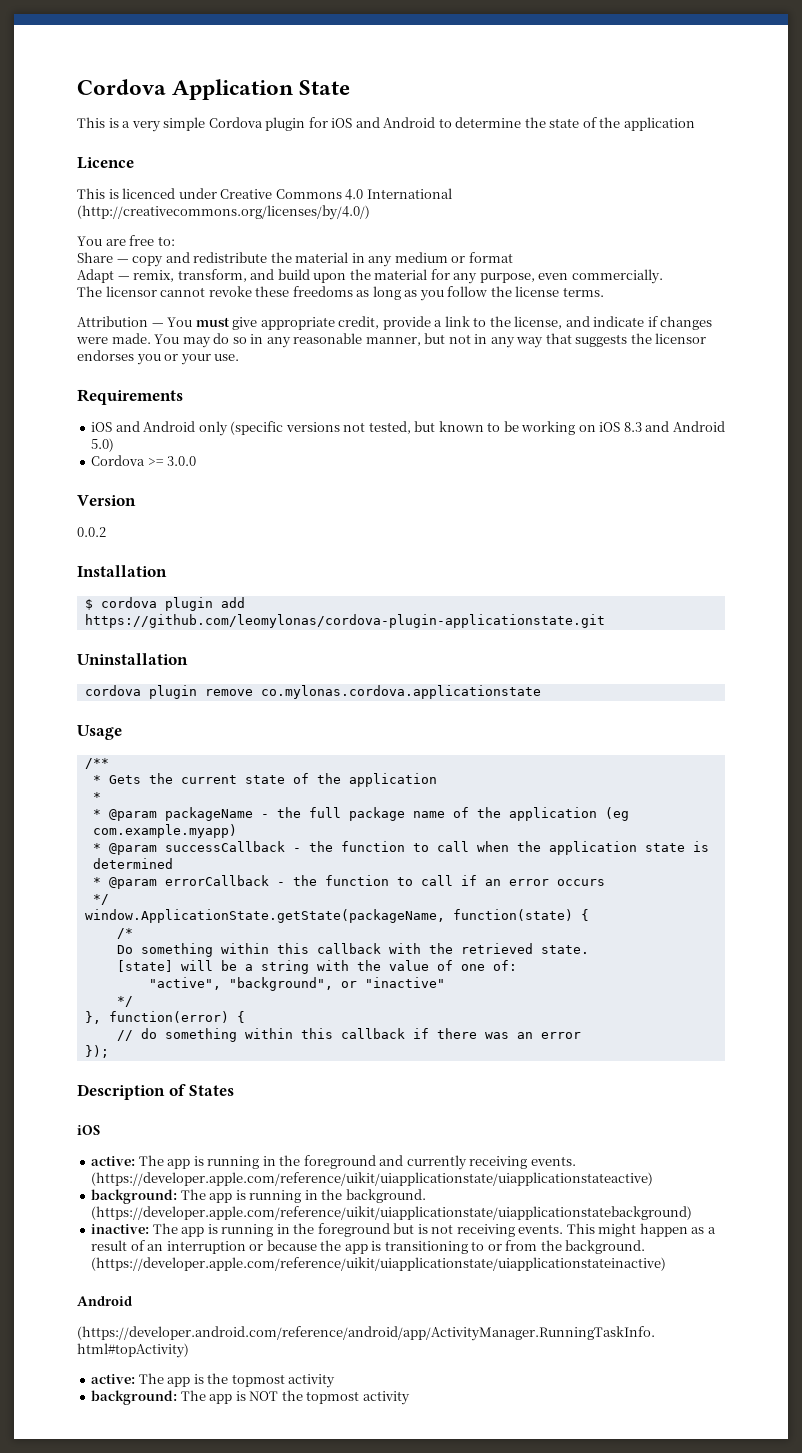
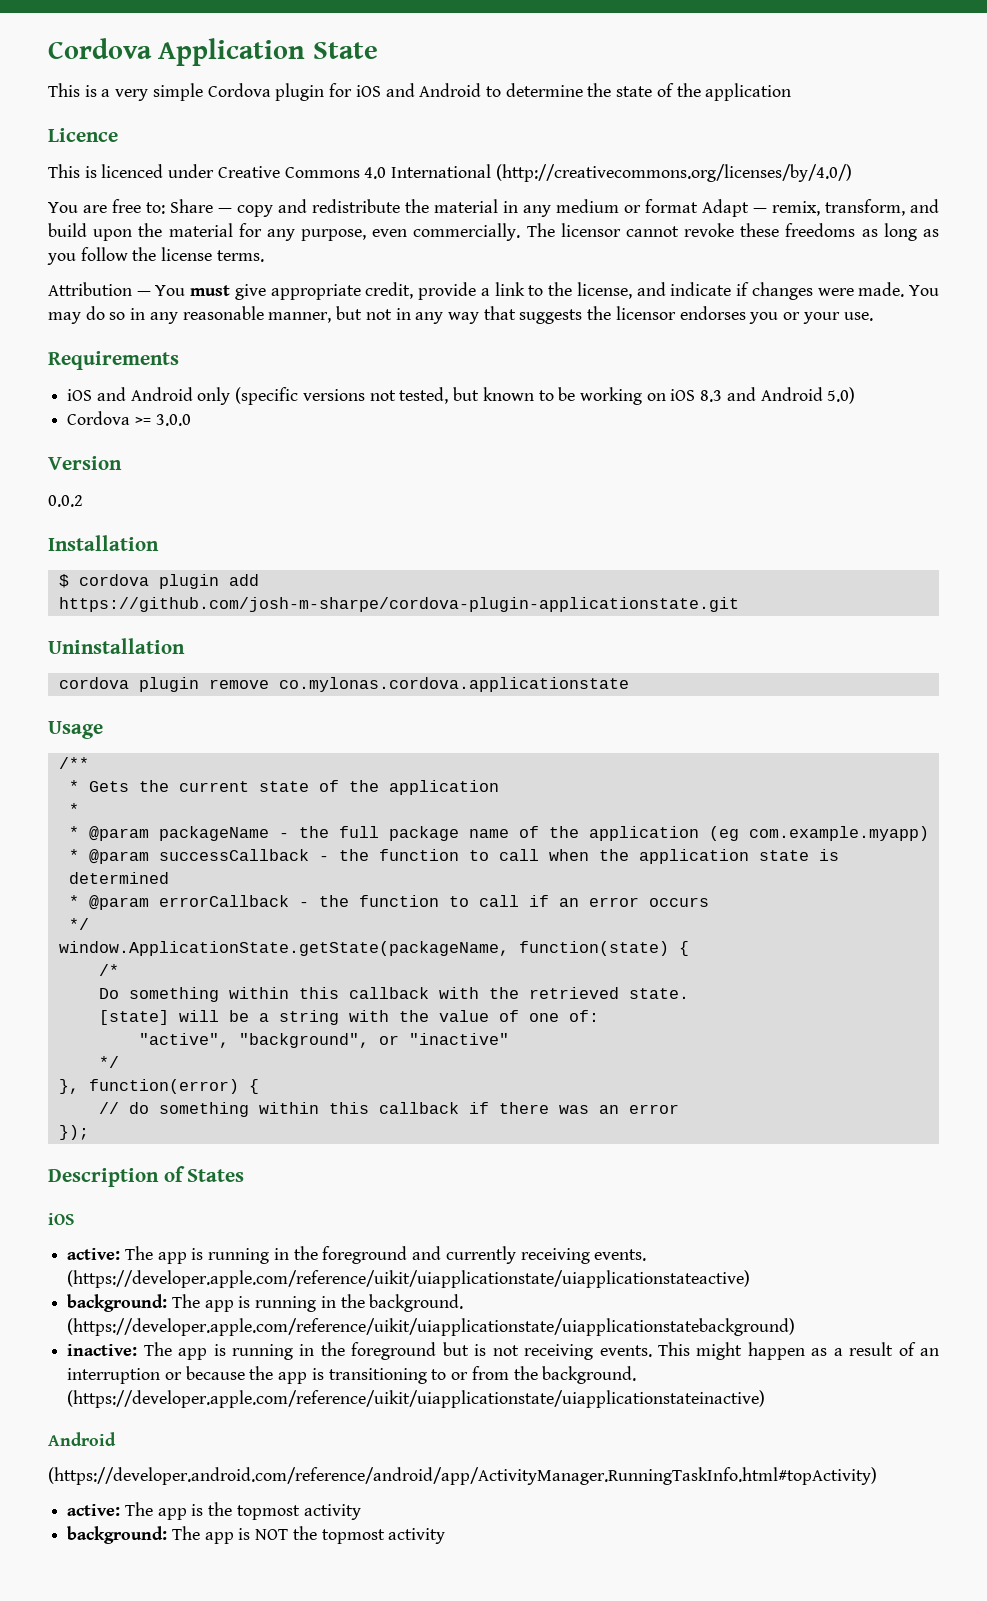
(175, 241) // -> (165, 208) none
(513, 257) // -> (698, 206) none
(663, 276) // -> (521, 232) none
[84,614,605,628] https://github.com/leomylonas/cordova-plugin-applicationstate.git -> [58,597,739,612] https://github.com/josh-m-sharpe/cordova-plugin-applicationstate.git

